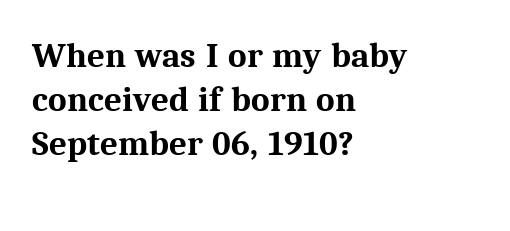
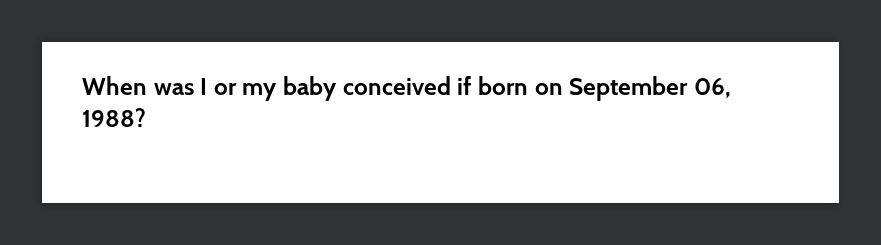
[267,131,354,156] 1910? -> [82,108,146,127] 1988?

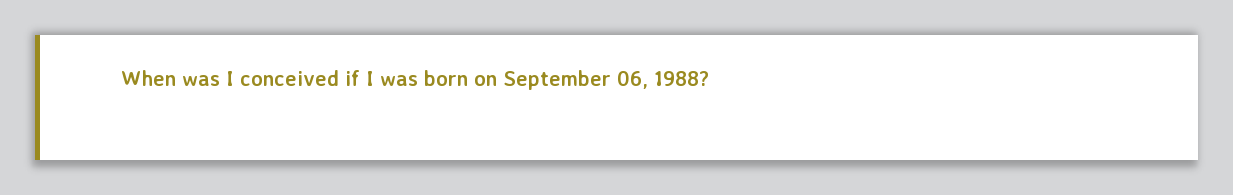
[213,76,472,101] or my baby conceived if -> [240,70,418,86] conceived if I was

